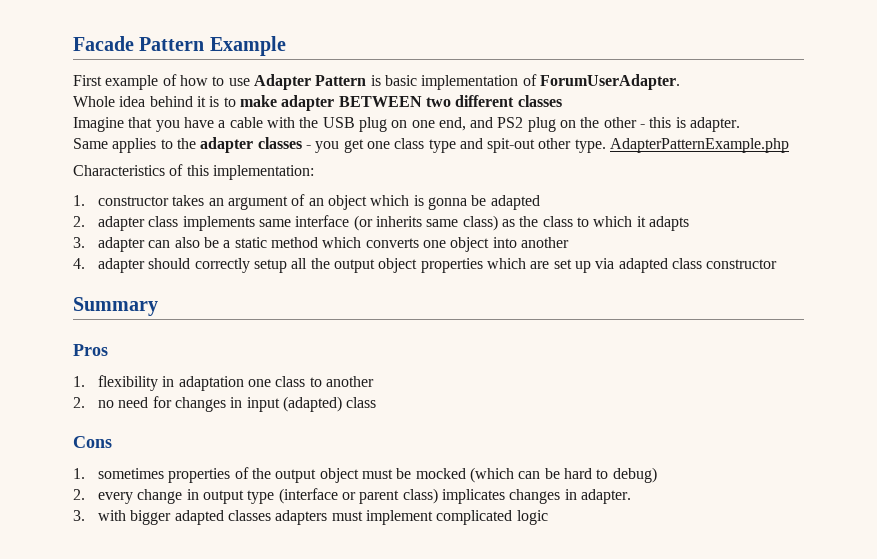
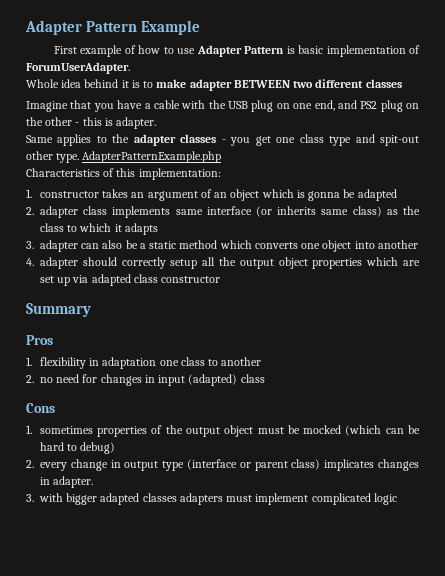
[73,36,134,51] Facade -> [25,20,82,35] Adapter

